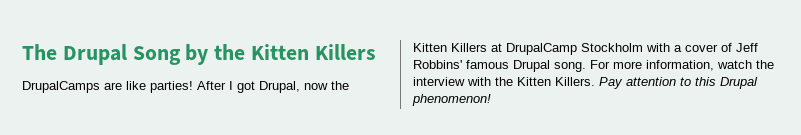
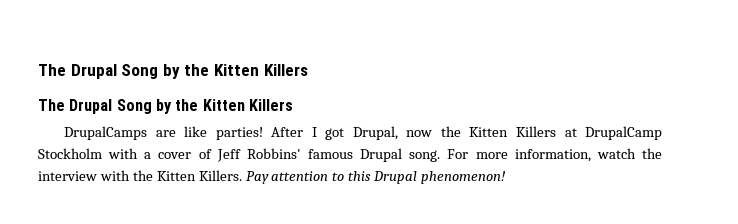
[22,44,376,65] The Drupal Song by the Kitten Killers -> [38,64,308,79] [38,99,293,114] The Drupal Song by the Kitten Killers // The Drupal Song by the Kitten Killers

